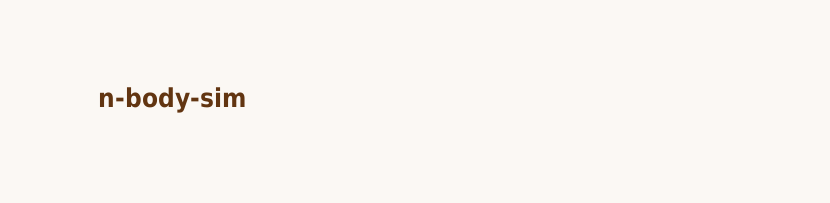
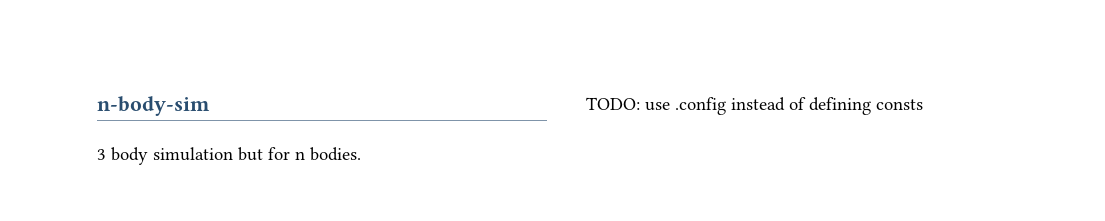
(246, 100) none -> [97,147,361,165] [586,97,923,115] // 3 body simulation but for n bodies. // TODO: use .config instead of defining consts

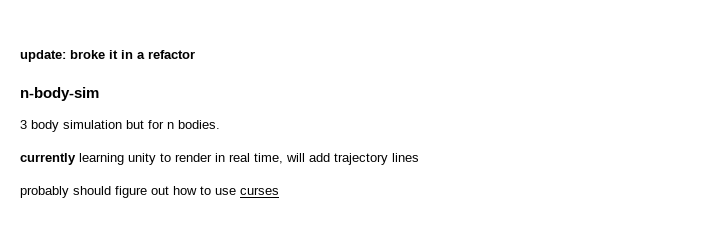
(97, 106) none -> [20,50,195,62] update: broke it in a refactor //
[586,97,923,115] TODO: use .config instead of defining consts -> [20,153,419,165] [20,186,279,198] currently learning unity to render in real time, will add trajectory lines // probably should figure out how to use curses

